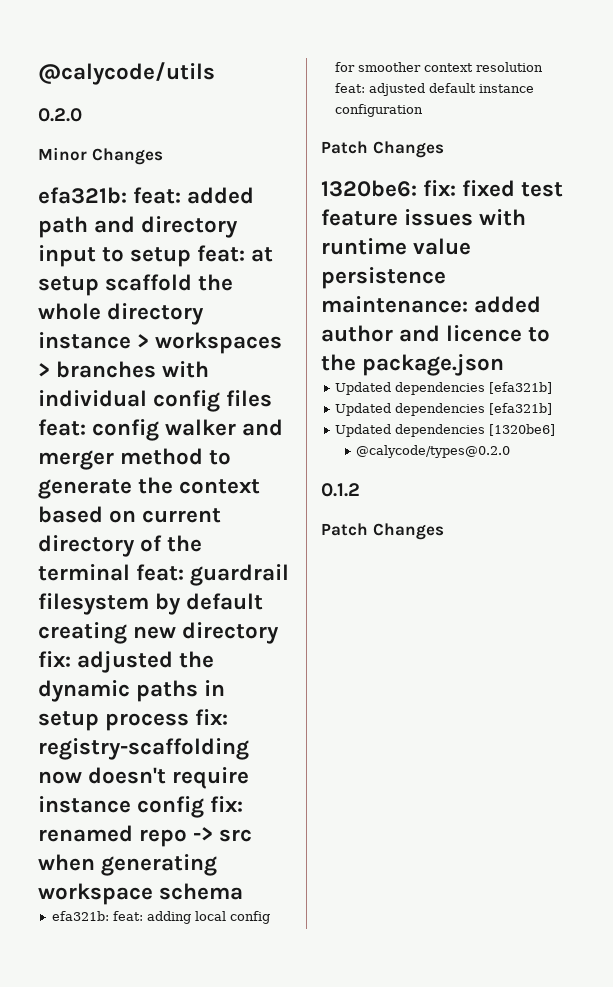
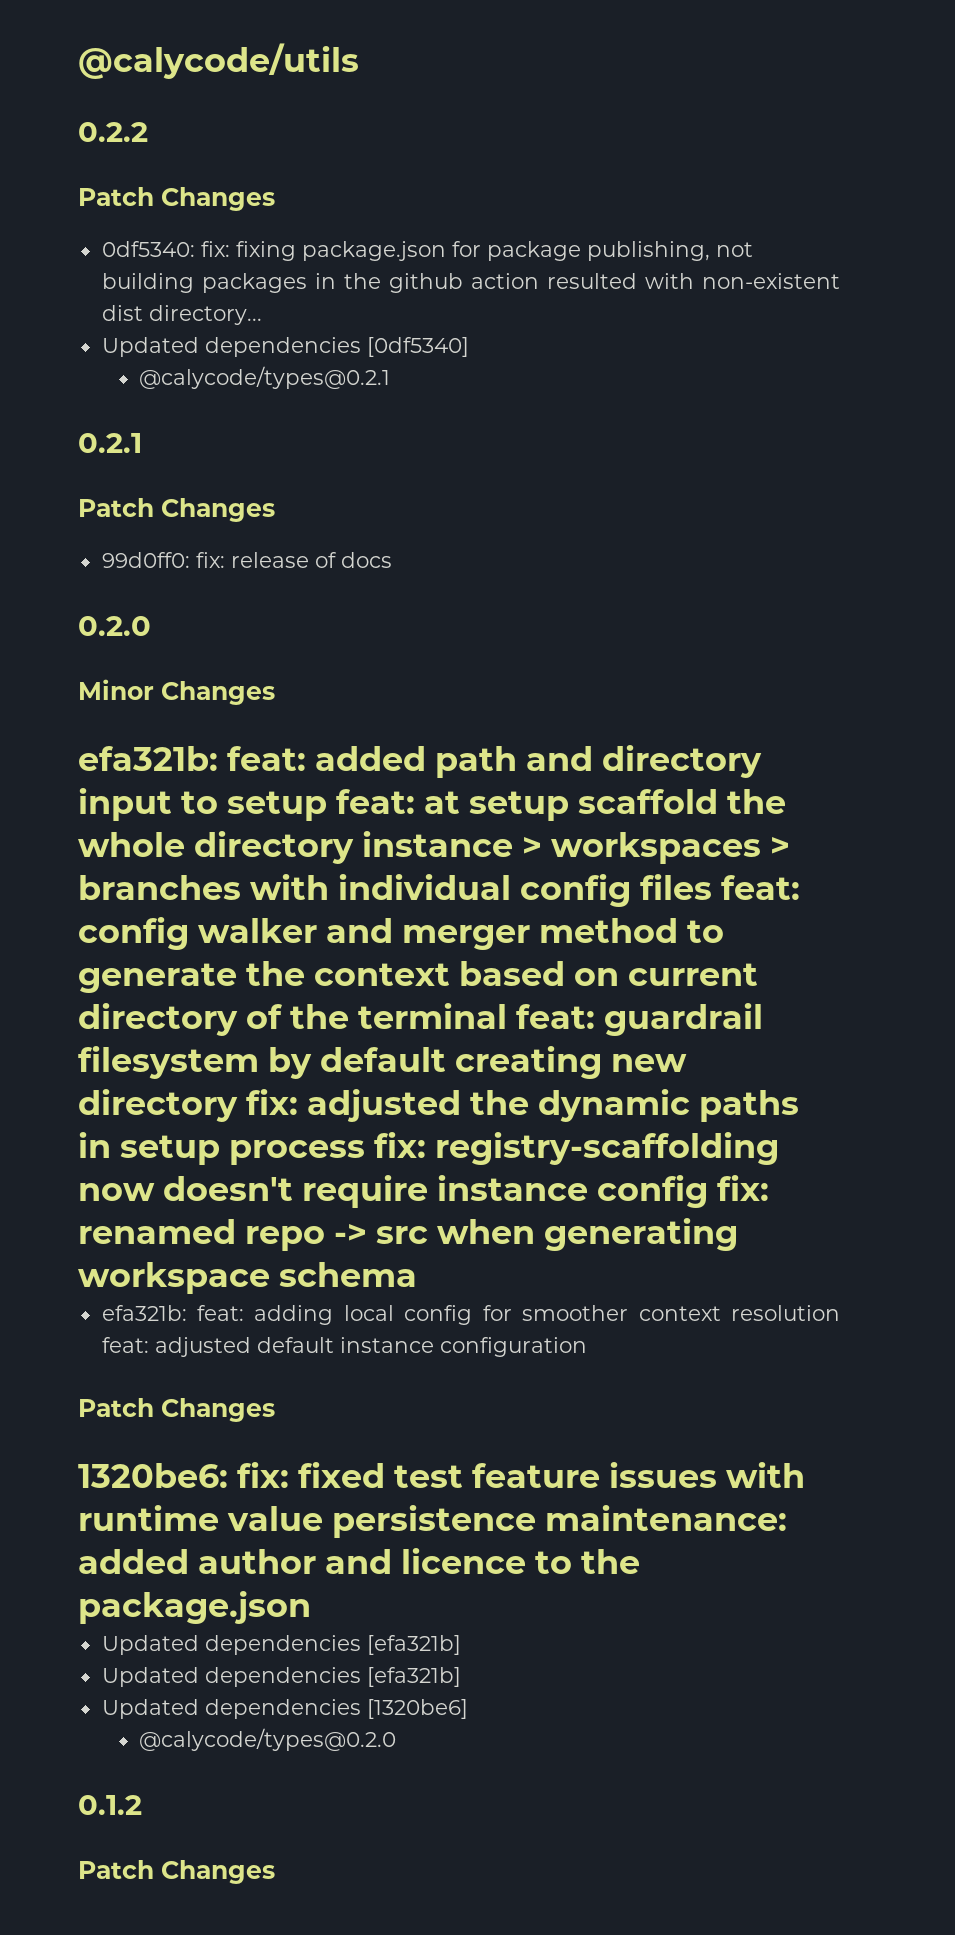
(215, 73) none -> [78,122,148,142] [78,187,275,211] [101,241,753,261] [101,273,840,293] [101,305,262,325] [101,337,469,357] [139,366,391,389] [78,433,142,453] [78,498,275,522] [101,552,392,568] // 0.2.2 // Patch Changes // 0df5340: fix: fixing package.json for package publishing, not building packages in the github action resulted with non-existent dist directory... // Updated dependencies [0df5340] // @calycode/types@0.2.1 // 0.2.1 // Patch Changes // 99d0ff0: fix: release of docs

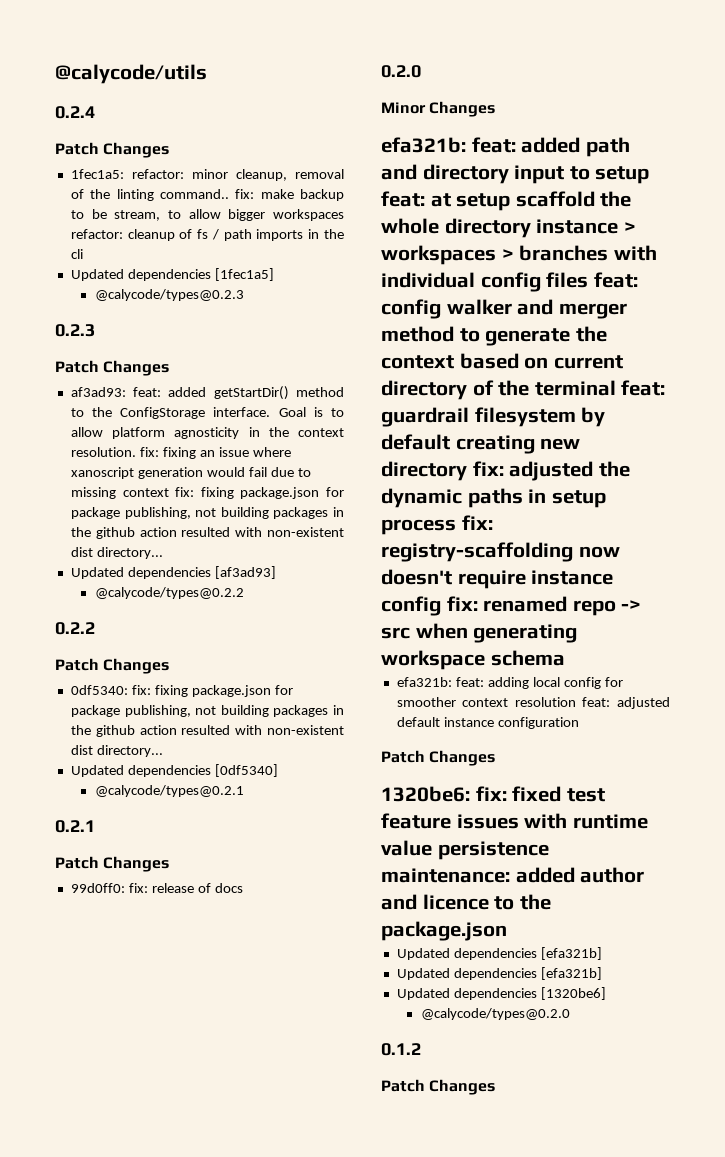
(359, 61) none -> [55,106,95,119] [55,142,170,158] [70,169,345,181] [70,189,344,201] [70,209,344,221] [70,229,344,241] [70,249,83,259] [70,268,274,281] [94,289,244,301] [55,324,95,337] [55,360,170,376] [70,386,344,400] [70,407,345,419] [70,427,344,439] [70,447,291,459] [70,467,311,479] [70,487,345,499] [70,507,345,519] [70,527,344,539] [70,547,163,559] [70,566,276,579] [94,587,244,599] // 0.2.4 // Patch Changes // 1fec1a5: refactor: minor cleanup, removal of the linting command.. fix: make backup to be stream, to allow bigger workspaces refactor: cleanup of fs / path imports in the cli // Updated dependencies [1fec1a5] // @calycode/types@0.2.3 // 0.2.3 // Patch Changes // af3ad93: feat: added getStartDir() method to the ConfigStorage interface. Goal is to allow platform agnosticity in the context resolution. fix: fixing an issue where xanoscript generation would fail due to missing context fix: fixing package.json for package publishing, not building packages in the github action resulted with non-existent dist directory... // Updated dependencies [af3ad93] // @calycode/types@0.2.2

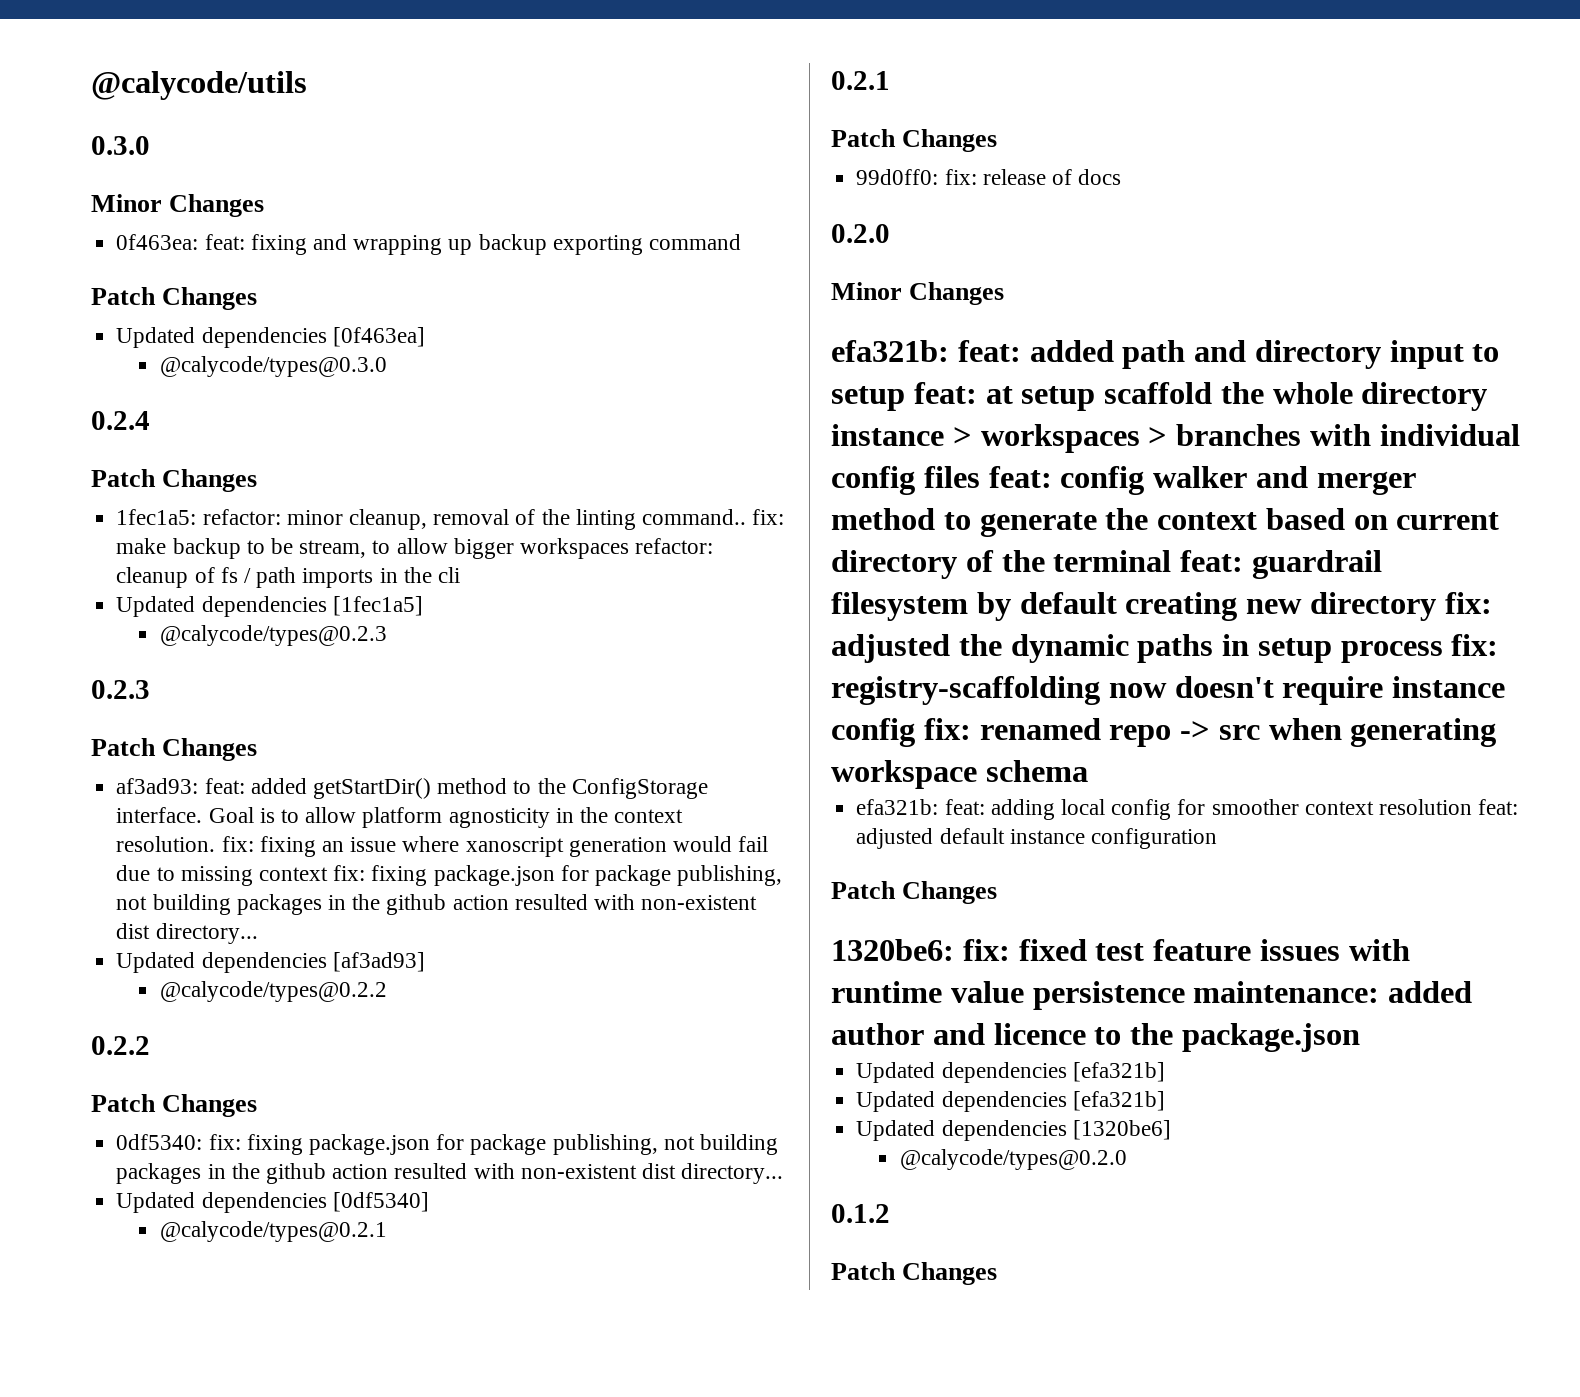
(207, 74) none -> [91,136,150,155] [91,194,265,217] [116,234,741,255] [91,287,258,310] [116,327,425,348] [159,356,387,377] // 0.3.0 // Minor Changes // 0f463ea: feat: fixing and wrapping up backup exporting command // Patch Changes // Updated dependencies [0f463ea] // @calycode/types@0.3.0

